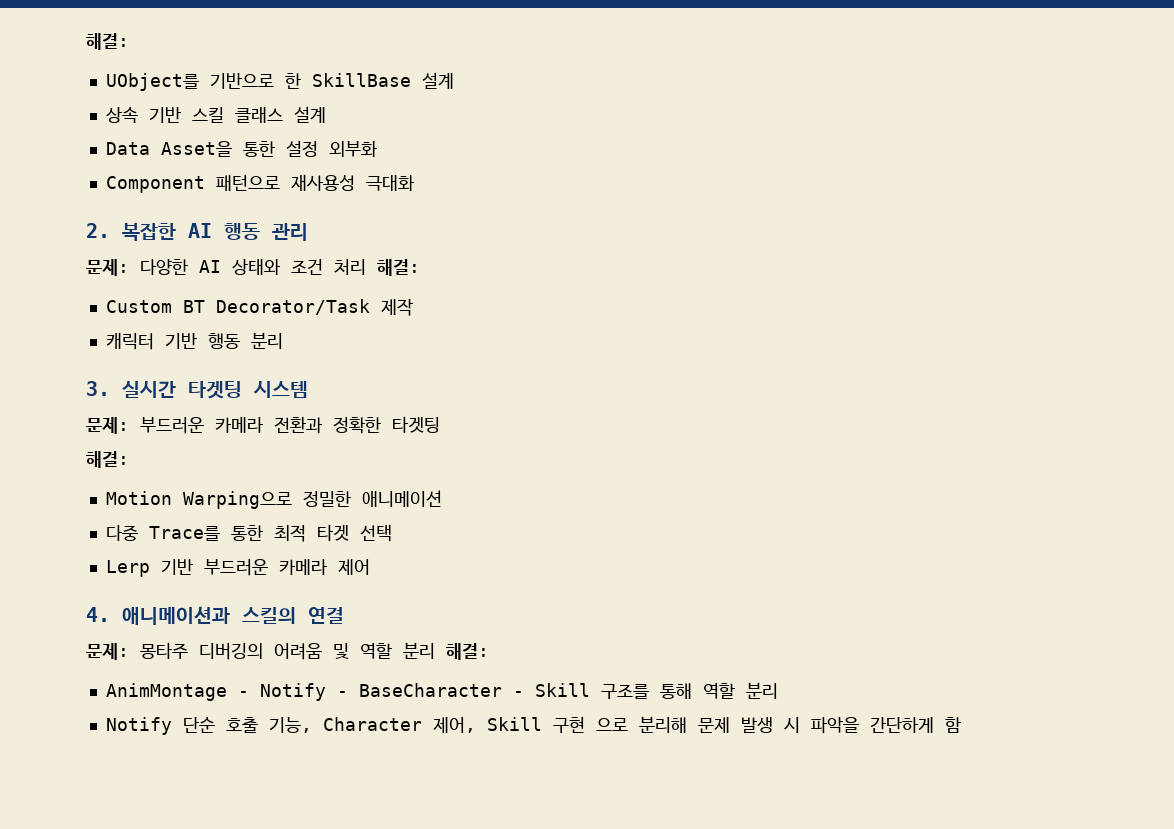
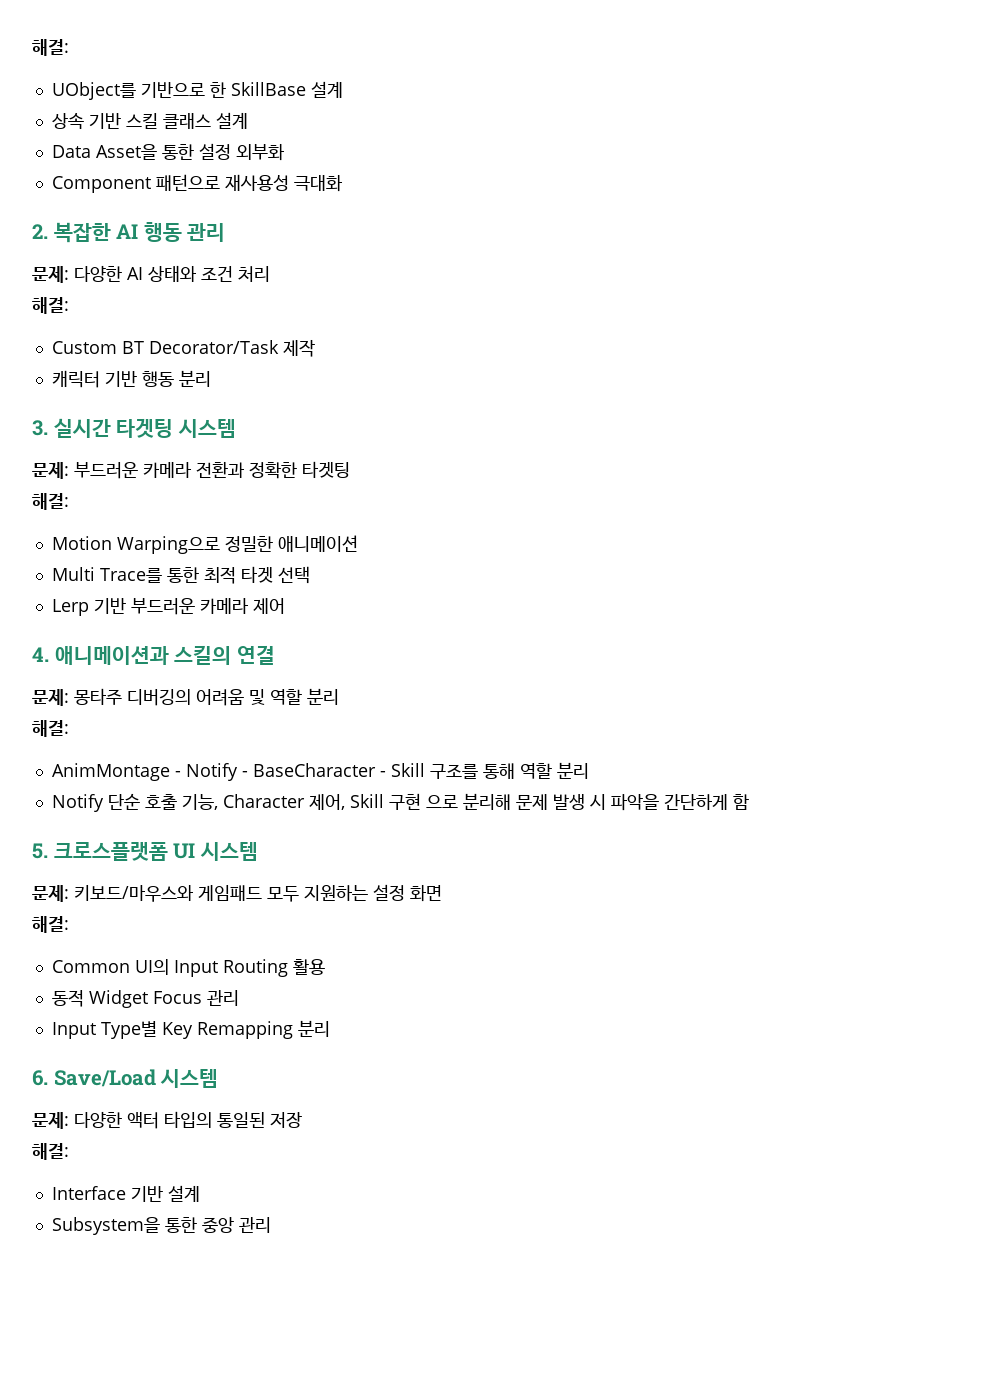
(366, 267) none -> (270, 274) //
[105,525,138,541] 다중 -> [51,567,95,581] Multi
(435, 650) none -> (339, 696) //
(961, 725) none -> [32,842,258,861] [32,884,442,902] [32,916,69,933] [51,959,325,977] [51,990,239,1008] [51,1020,330,1039] [32,1069,219,1088] [32,1111,302,1129] [32,1143,69,1160] [51,1185,200,1202] [51,1217,271,1235] // 5. 크로스플랫폼 UI 시스템 // 문제: 키보드/마우스와 게임패드 모두 지원하는 설정 화면 // 해결: // Common UI의 Input Routing 활용 // 동적 Widget Focus 관리 // Input Type별 Key Remapping 분리 // 6. Save/Load 시스템 // 문제: 다양한 액터 타입의 통일된 저장 // 해결: // Interface 기반 설계 // Subsystem을 통한 중앙 관리

